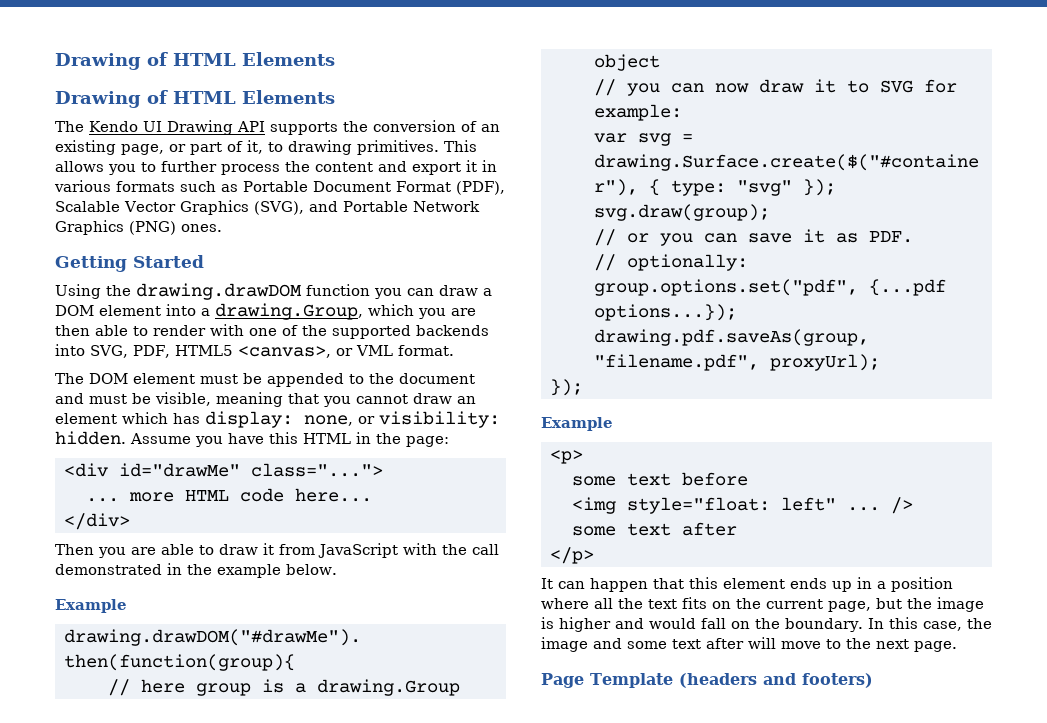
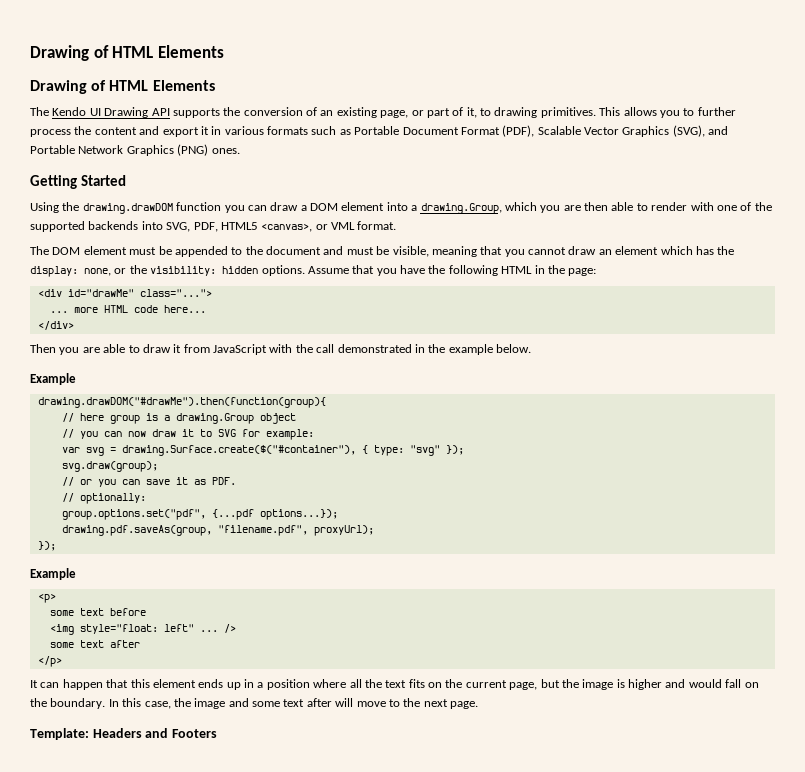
(200, 418) none -> [717,246,735,255] the
[379,411,500,428] [55,431,298,447] visibility: hidden. Assume you have this -> [129,265,498,276] the visibility: hidden options. Assume that you have the following
[541,673,873,688] Page Template (headers and footers) -> [30,728,217,740] Template: Headers and Footers

